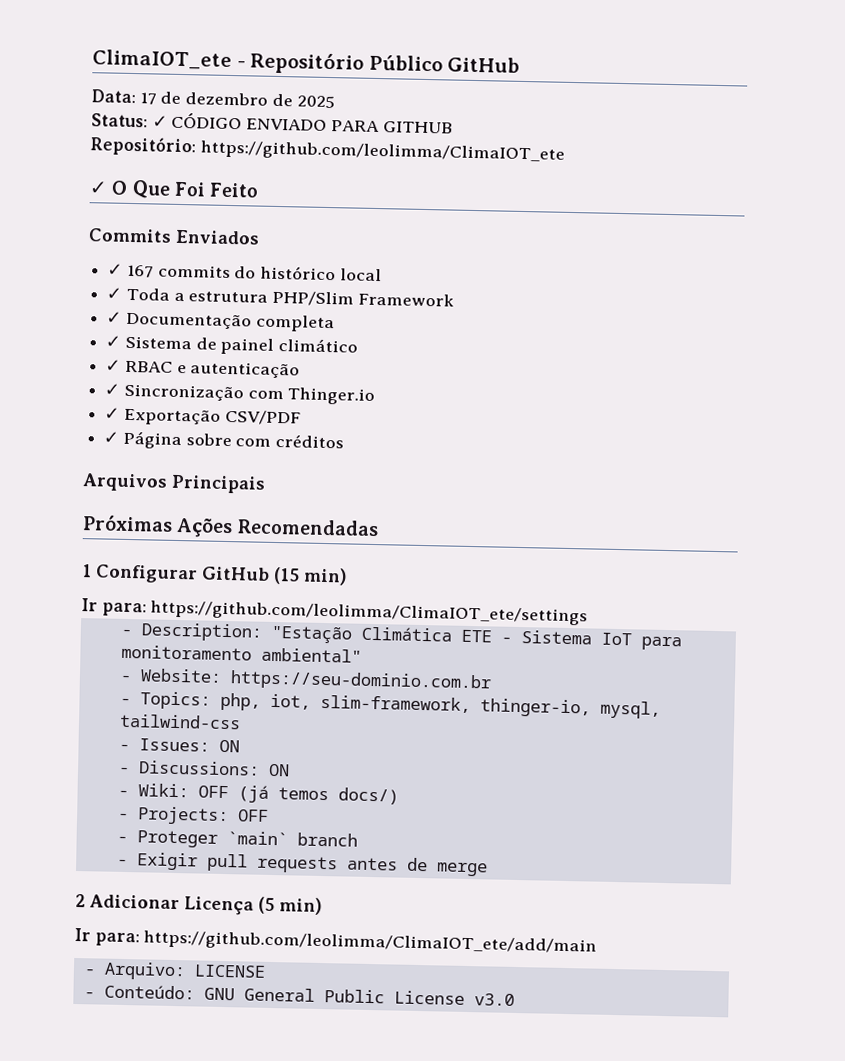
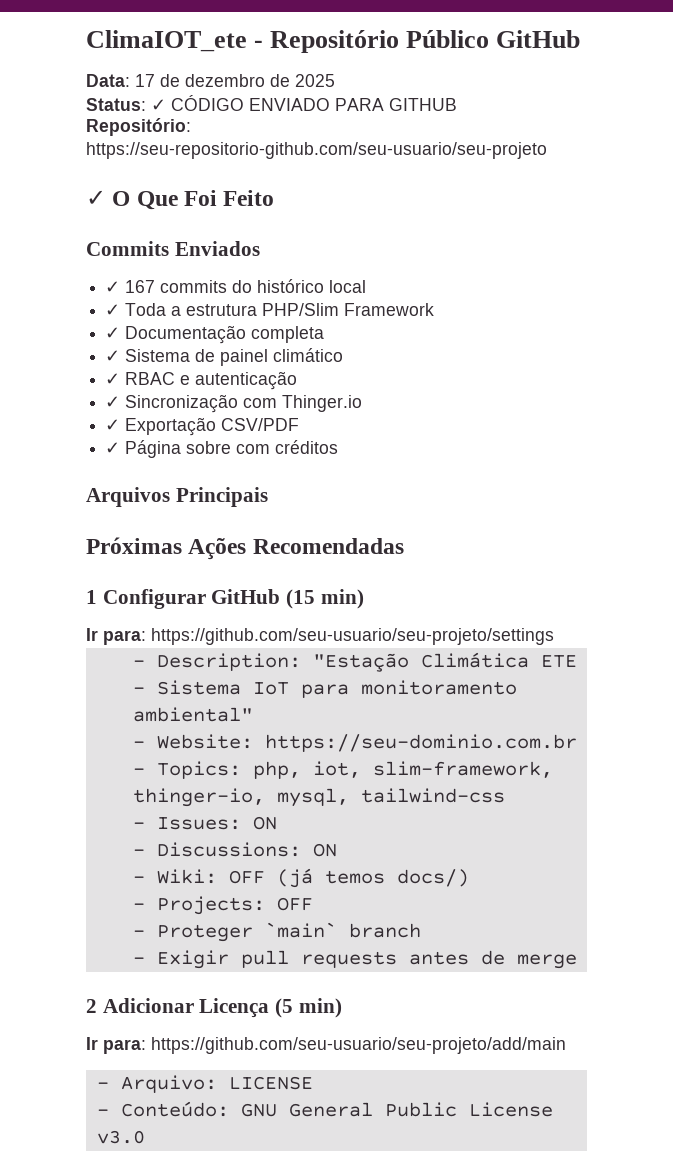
[199,140,565,164] https://github.com/leolimma/ClimaIOT_ete -> [86,142,547,159] https://seu-repositorio-github.com/seu-usuario/seu-projeto
[150,600,589,626] https://github.com/leolimma/ClimaIOT_ete/settings -> [151,628,554,645] https://github.com/seu-usuario/seu-projeto/settings
[143,930,598,956] https://github.com/leolimma/ClimaIOT_ete/add/main -> [151,1037,566,1054] https://github.com/seu-usuario/seu-projeto/add/main

